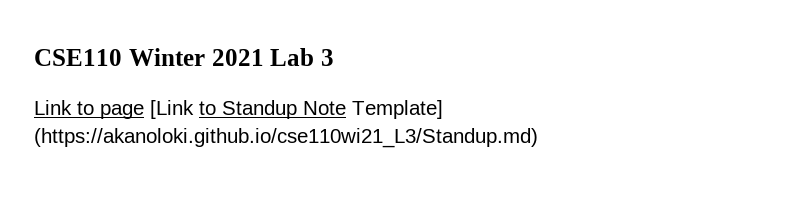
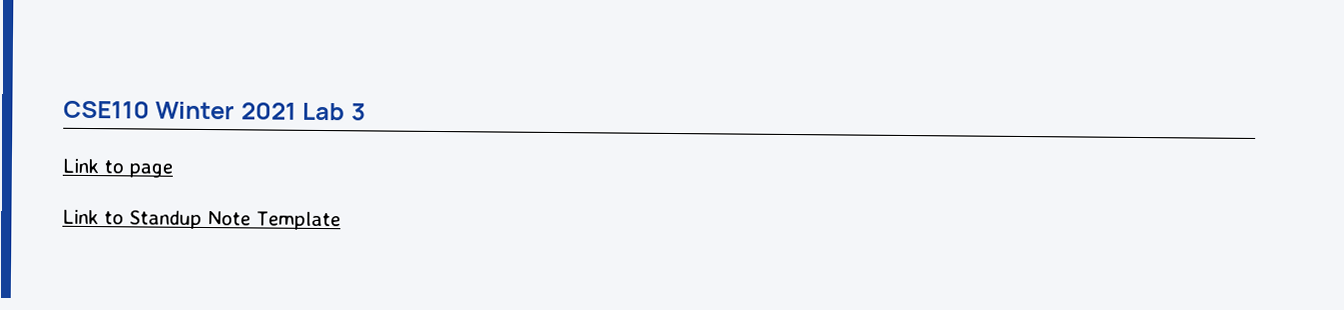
[150,100,194,119] [Link -> [62,209,99,225] // Link
[352,100,443,119] [34,128,538,148] Template] (https://akanoloki.github.io/cse110wi21_L3/Standup.md) -> [256,211,341,231] Template

